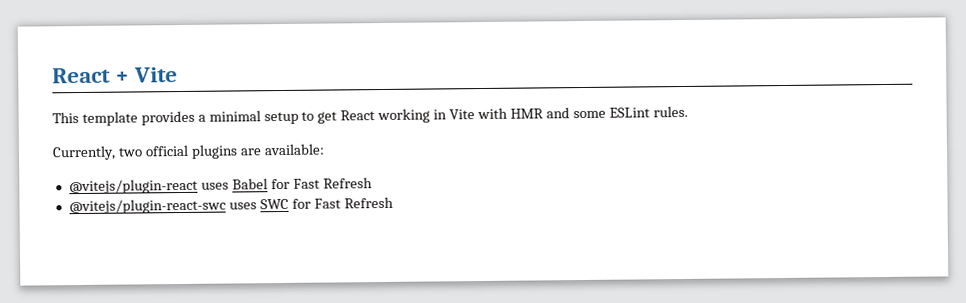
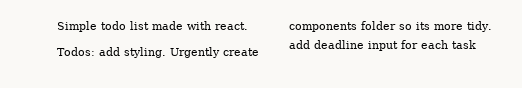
[52,67,179,84] [52,105,688,126] [52,143,325,161] [68,177,373,195] [68,196,394,215] React + Vite // This template provides a minimal setup to get React working in Vite with HMR and some ESLint rules. // Currently, two official plugins are available: // @vitejs/plugin-react uses Babel for Fast Refresh // @vitejs/plugin-react-swc uses SWC for Fast Refresh -> [57,21,248,32] [57,47,259,58] [289,21,492,32] [289,40,476,51] Simple todo list made with react. // Todos: add styling. Urgently create components folder so its more tidy. add deadline input for each task

